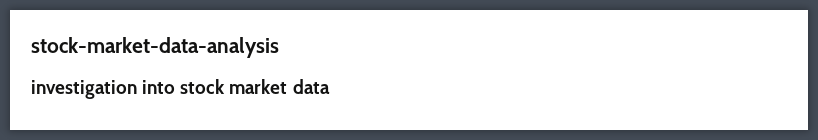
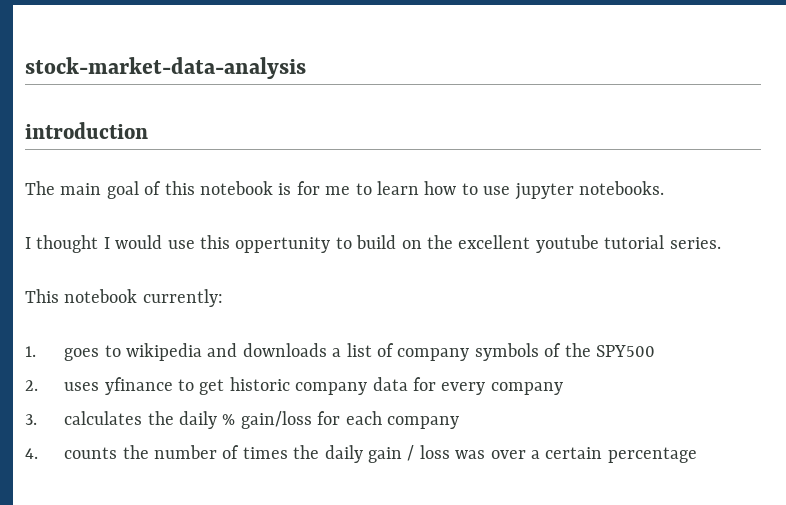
[31,79,330,99] investigation into stock market data -> [25,122,148,139] [25,181,664,200] [25,235,721,253] [25,289,223,307] [25,343,656,361] [25,377,563,395] [25,411,460,429] [25,445,697,463] introduction // The main goal of this notebook is for me to learn how to use jupyter notebooks. // I thought I would use this oppertunity to build on the excellent youtube tutorial series. // This notebook currently: // 1. goes to wikipedia and downloads a list of company symbols of the SPY500 // 2. uses yfinance to get historic company data for every company // 3. calculates the daily % gain/loss for each company // 4. counts the number of times the daily gain / loss was over a certain percentage

